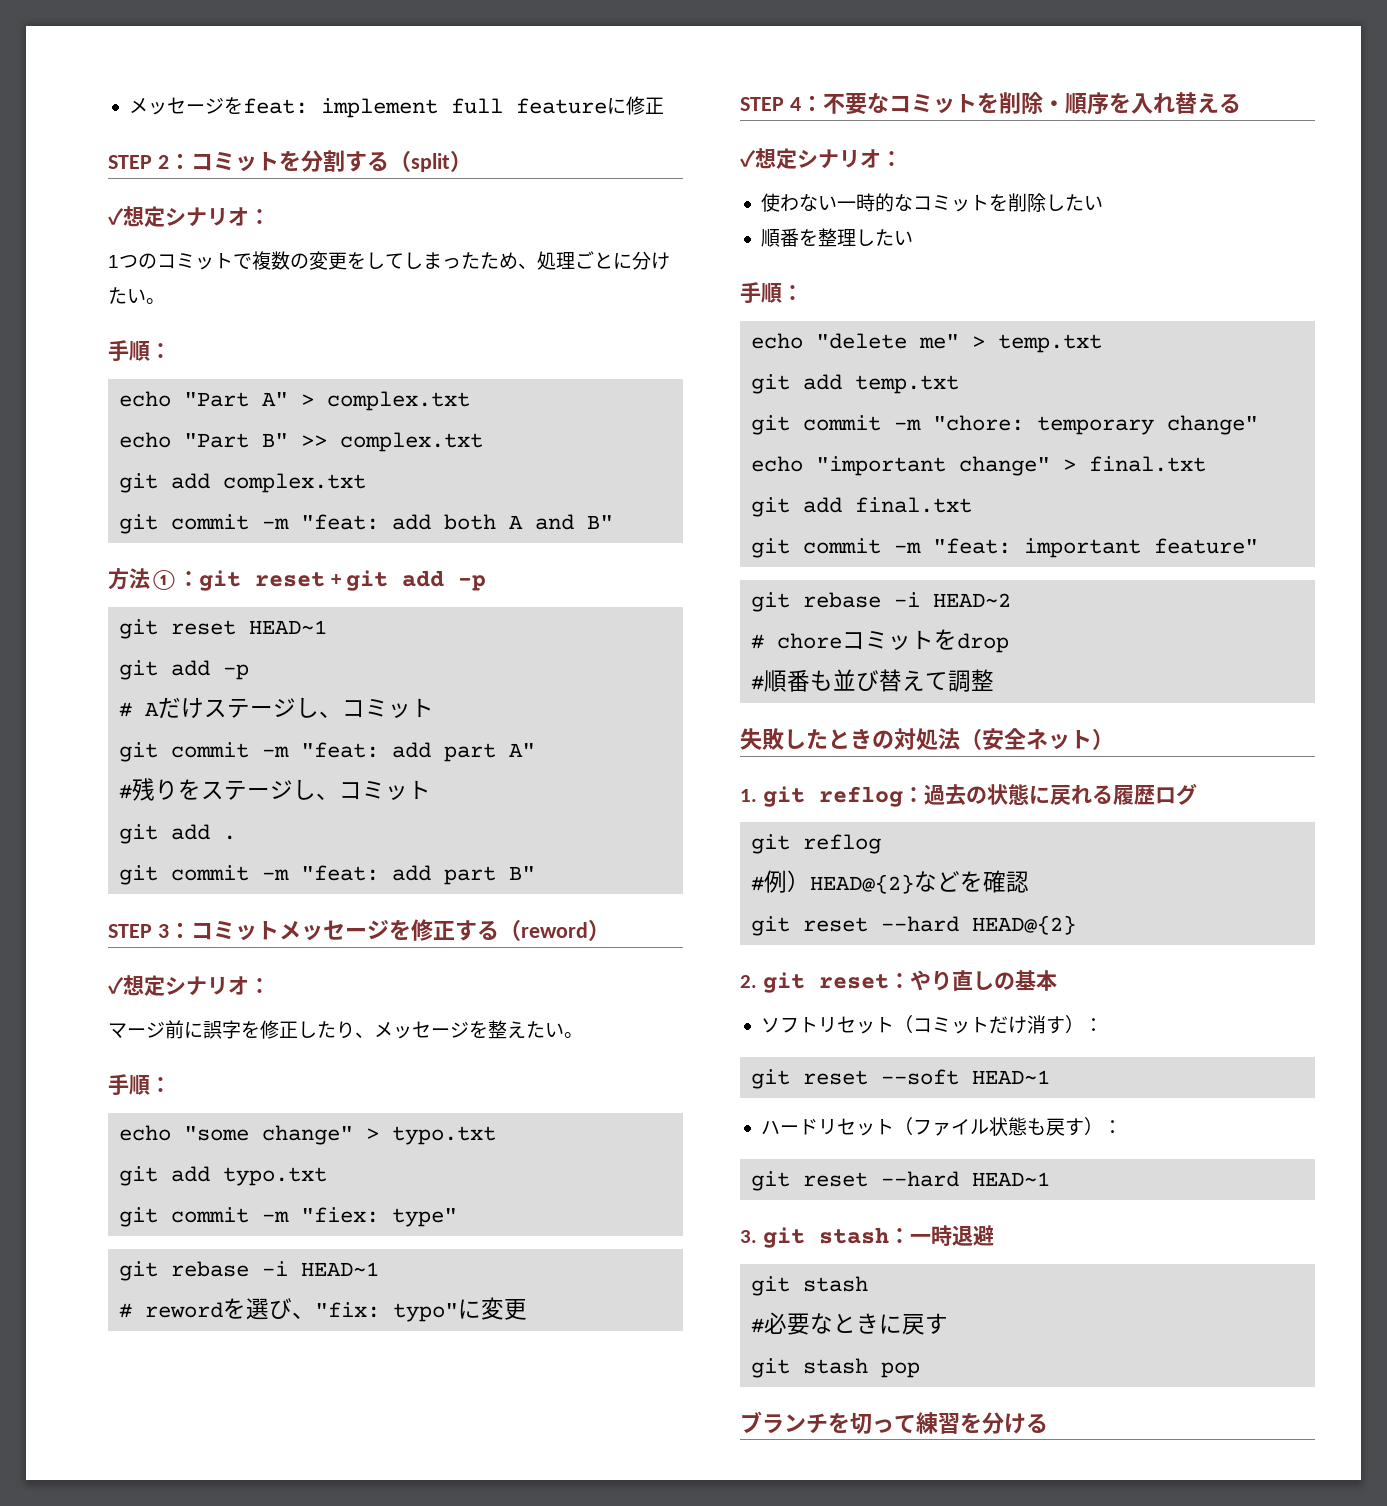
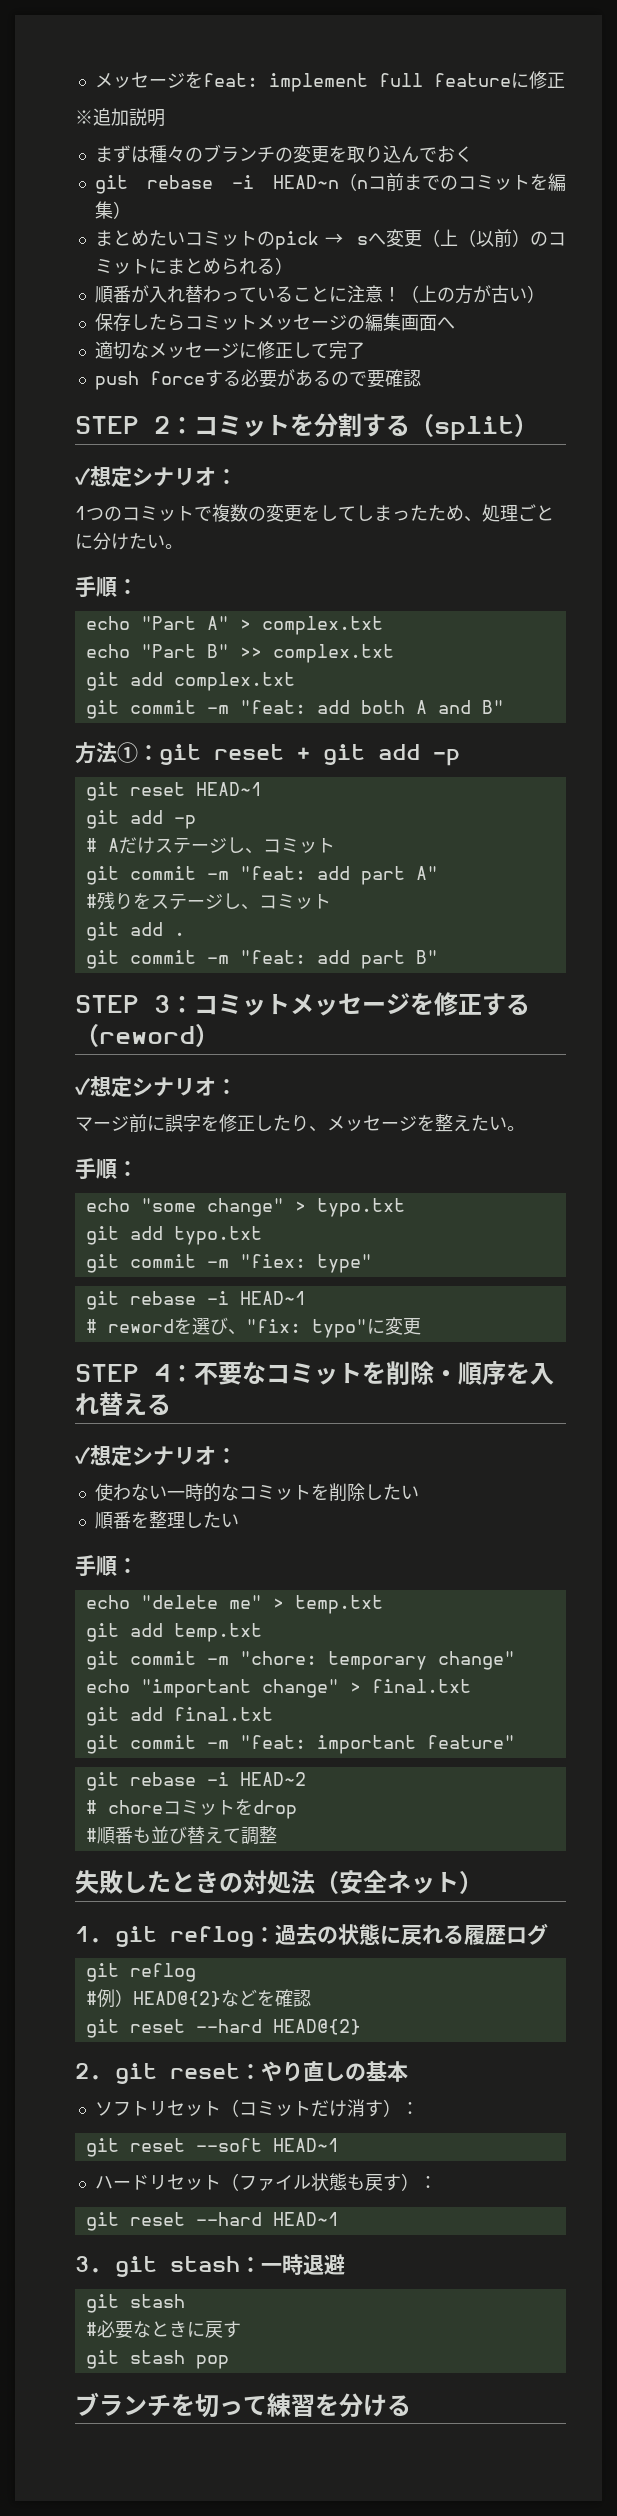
(664, 105) none -> [75,108,165,127] [94,144,473,163] [94,173,566,194] [94,201,131,219] [94,229,566,250] [94,257,293,275] [94,285,545,304] [94,313,455,332] [94,341,365,359] [94,369,421,390] // ※追加説明 // まずは種々のブランチの変更を取り込んでおく // git rebase -i HEAD~n（nコ前までのコミットを編集） // まとめたいコミットのpick → sへ変更（上（以前）のコミットにまとめられる） // 順番が入れ替わっていることに注意！（上の方が古い） // 保存したらコミットメッセージの編集画面へ // 適切なメッセージに修正して完了 // push forceする必要があるので要確認

